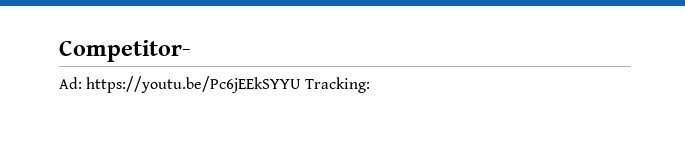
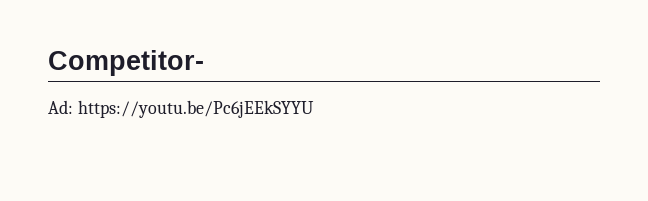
[305,77,371,93] Tracking: -> (314, 109) none

